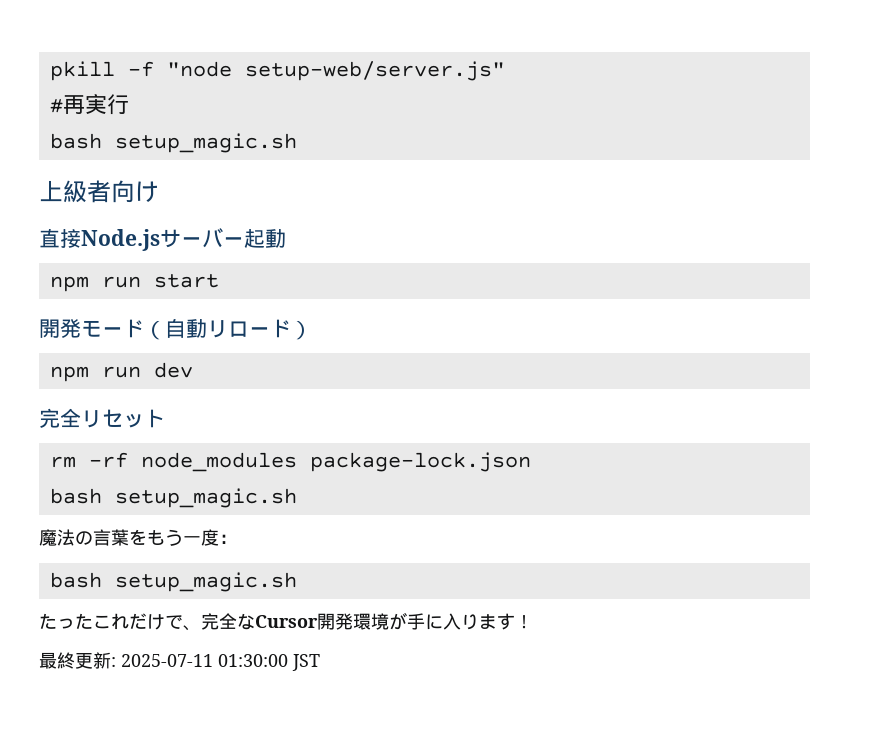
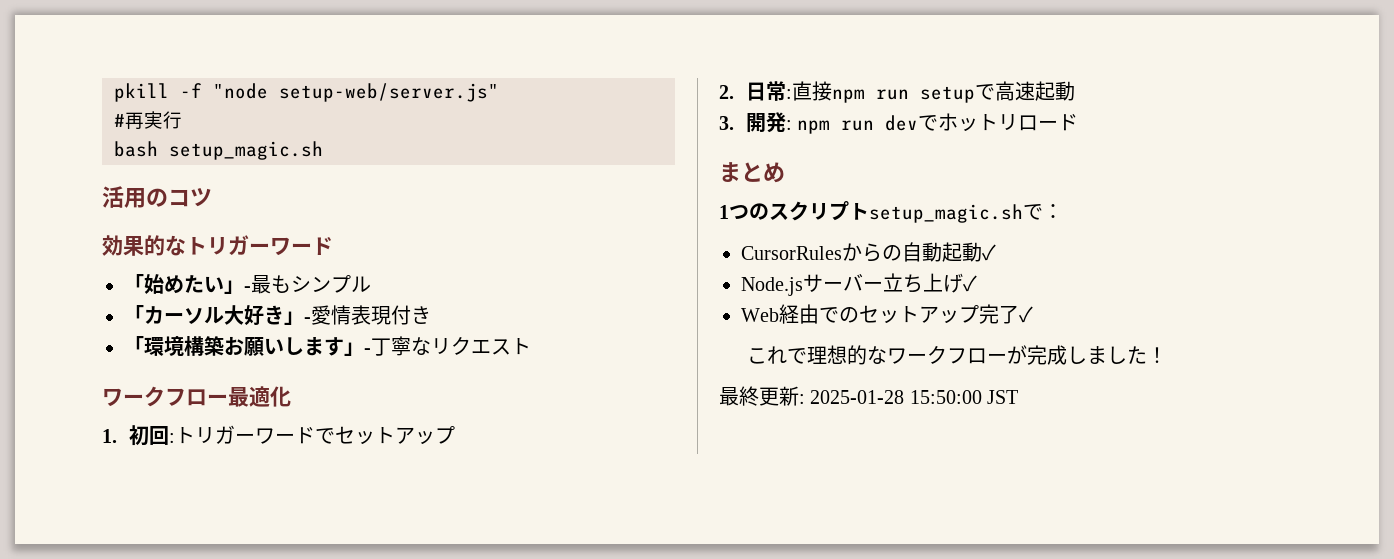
[39,180,159,203] [39,228,286,251] [49,274,219,292] [39,318,312,340] [49,362,193,382] [39,408,165,428] [49,452,531,472] [49,488,297,508] [39,529,237,546] [49,572,297,592] [39,612,515,631] 上級者向け // 直接Node.jsサーバー起動 // npm run start // 開発モード（自動リロード） // npm run dev // 完全リセット // rm -rf node_modules package-lock.json // bash setup_magic.sh // 魔法の言葉をもう一度： // bash setup_magic.sh // たったこれだけで、完全なCursor開発環境が手に入ります -> [102,186,212,208] [102,235,333,256] [124,274,371,294] [124,305,431,326] [124,336,531,356] [102,386,291,407] [102,425,455,446] [719,81,1075,103] [719,112,1078,134] [719,162,785,183] [719,201,1063,223] [741,242,996,262] [741,273,977,296] [741,304,1033,324] [746,345,1147,365] 活用のコツ // 効果的なトリガーワード // 「始めたい」-最もシンプル // 「カーソル大好き」-愛情表現付き // 「環境構築お願いします」-丁寧なリクエスト // ワークフロー最適化 // 1.初回:トリガーワードでセットアップ // 2.日常:直接npm run setupで高速起動 // 3.開発: npm run devでホットリロード // まとめ // 1つのスクリプトsetup_magic.shで： // CursorRulesからの自動起動✓ // Node.jsサーバー立ち上げ✓ // Web経由でのセットアップ完了✓ // これで理想的なワークフローが完成しました
[121,654,288,667] 2025-07-11 01:30:00 -> [810,390,982,404] 2025-01-28 15:50:00

